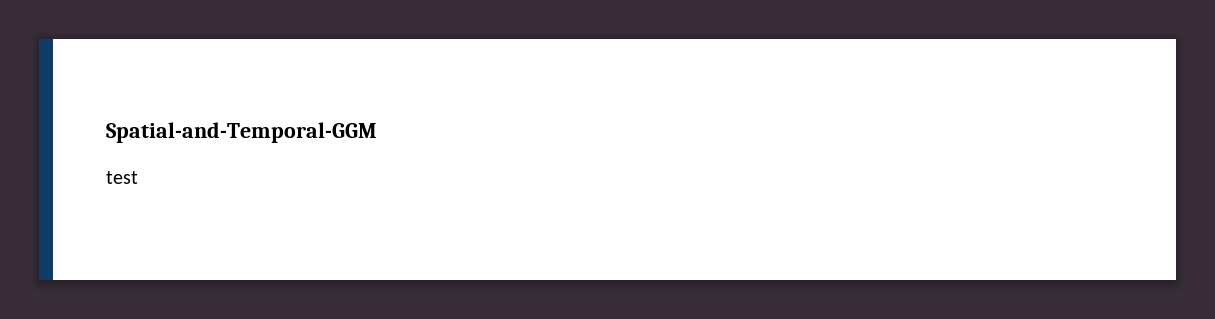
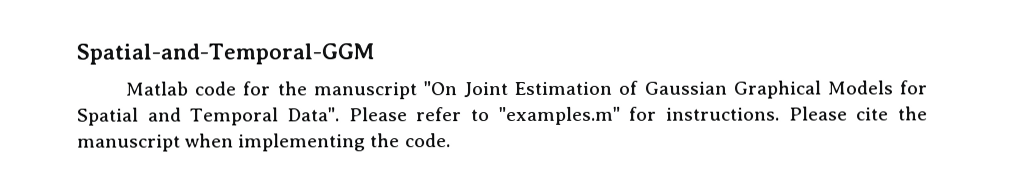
[106,171,138,184] test -> [125,80,928,100] [77,106,929,126] [77,133,451,152] Matlab code for the manuscript "On Joint Estimation of Gaussian Graphical Models for Spatial and Temporal Data". Please refer to "examples.m" for instructions. Please cite the manuscript when implementing the code.

